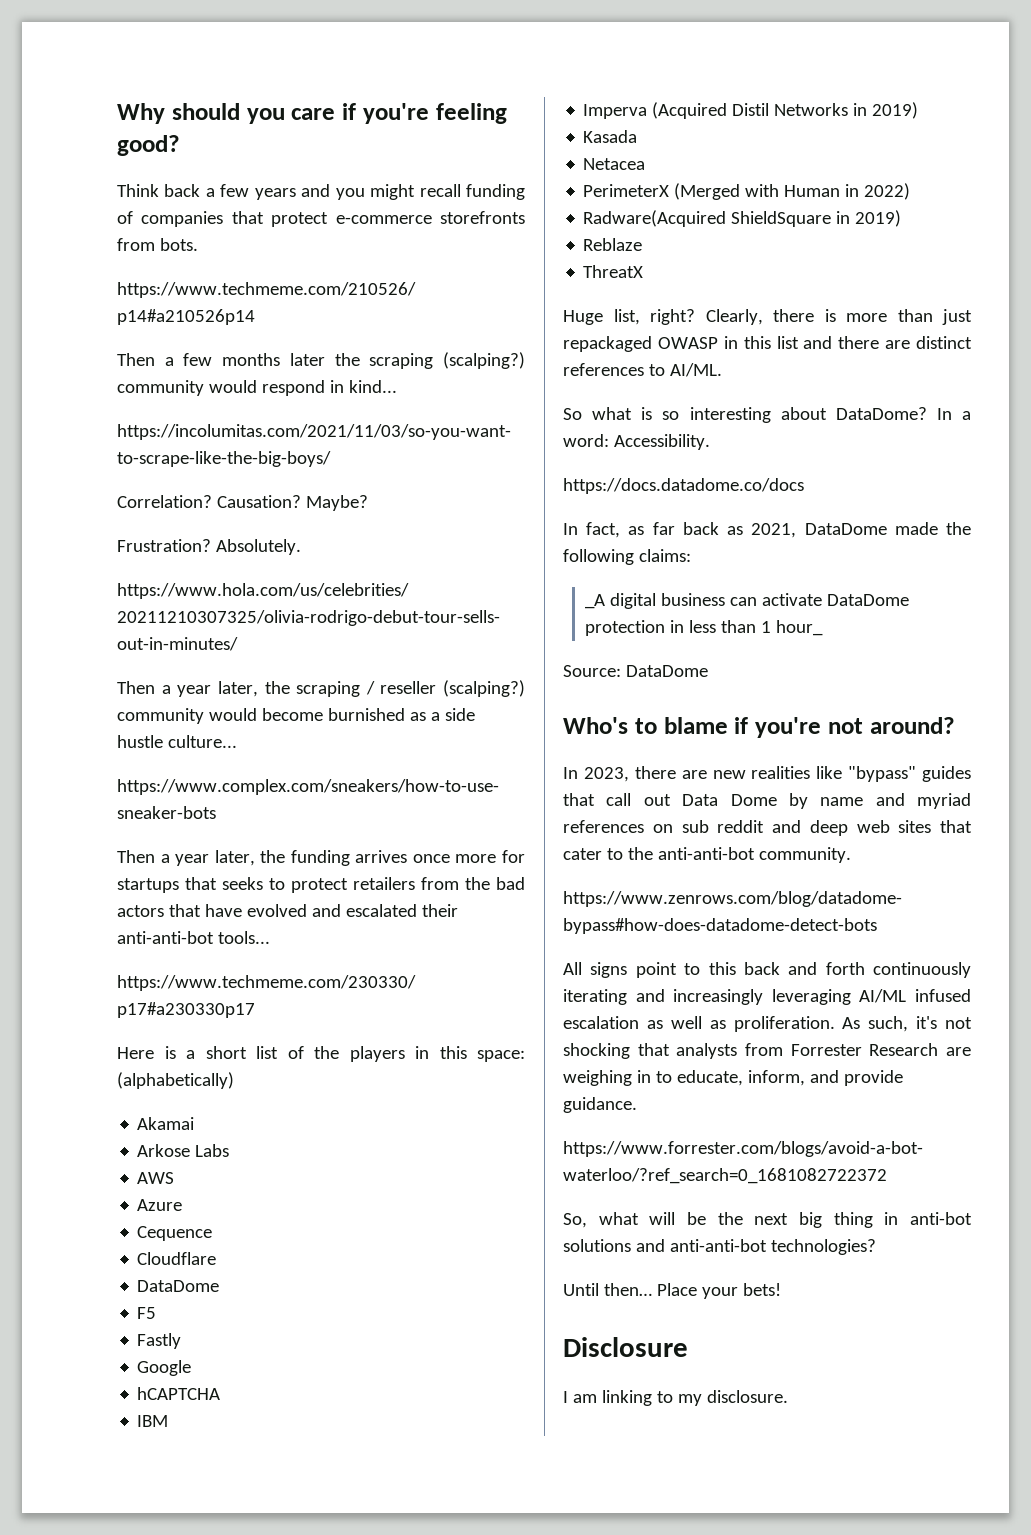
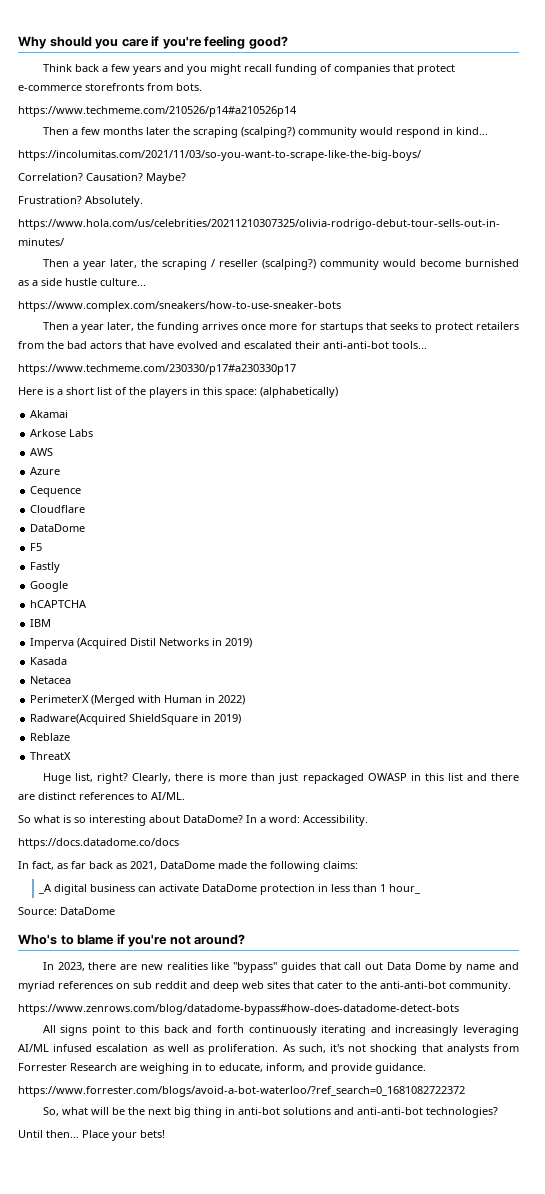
[563,1337,688,1357] [563,1390,788,1406] // Disclosure // I am linking to my disclosure. -> (165, 1134) none

